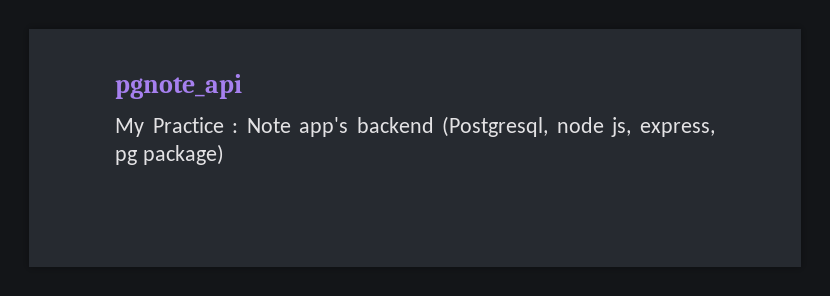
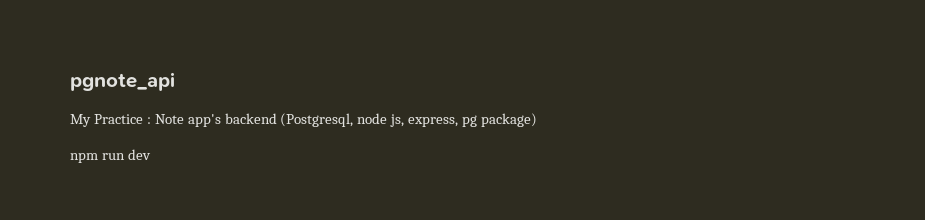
(224, 154) none -> [70,149,151,163] // npm run dev

